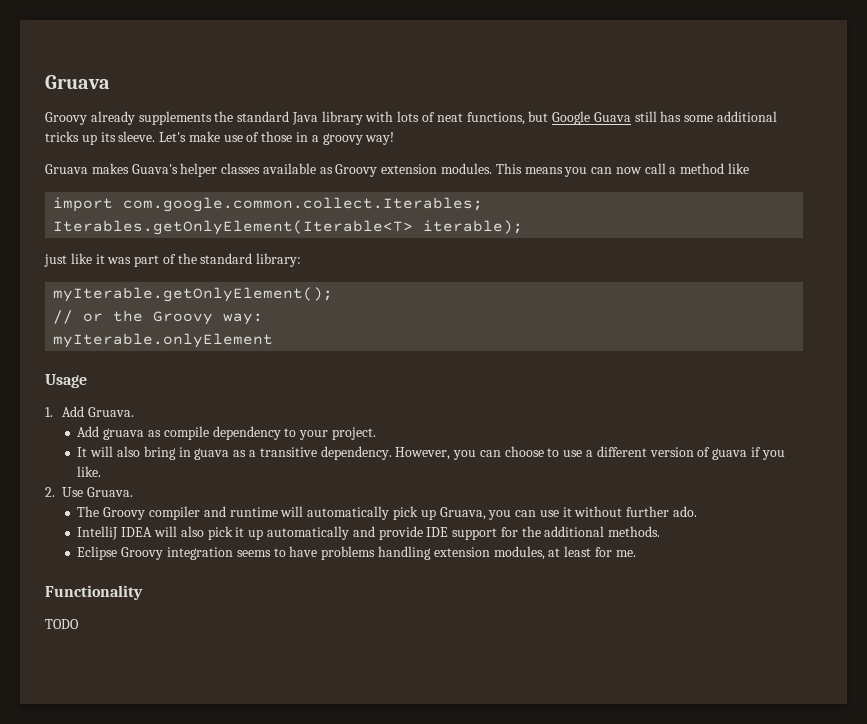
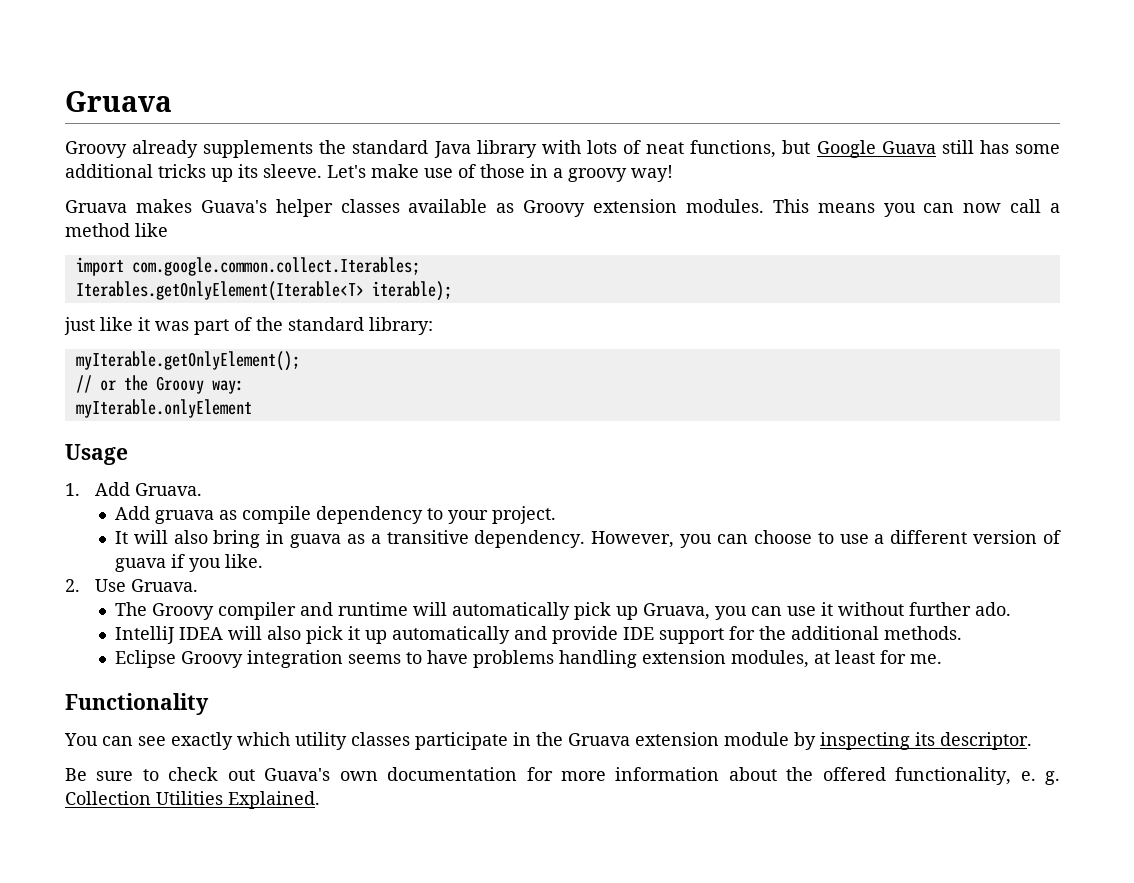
[45,619,79,629] TODO -> [64,732,1032,750] [65,767,1060,785] [65,791,320,809] You can see exactly which utility classes participate in the Gruava extension module by inspecting its descriptor. // Be sure to check out Guava's own documentation for more information about the offered functionality, e. g. Collection Utilities Explained.

